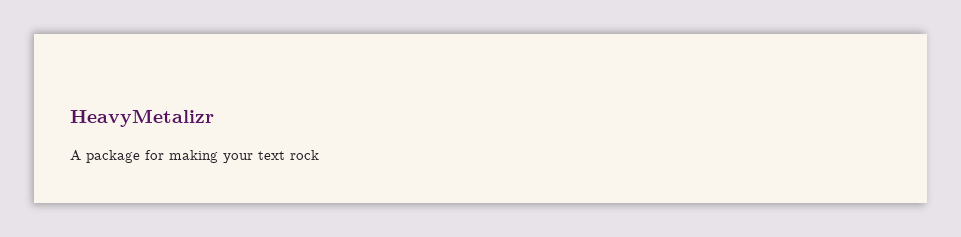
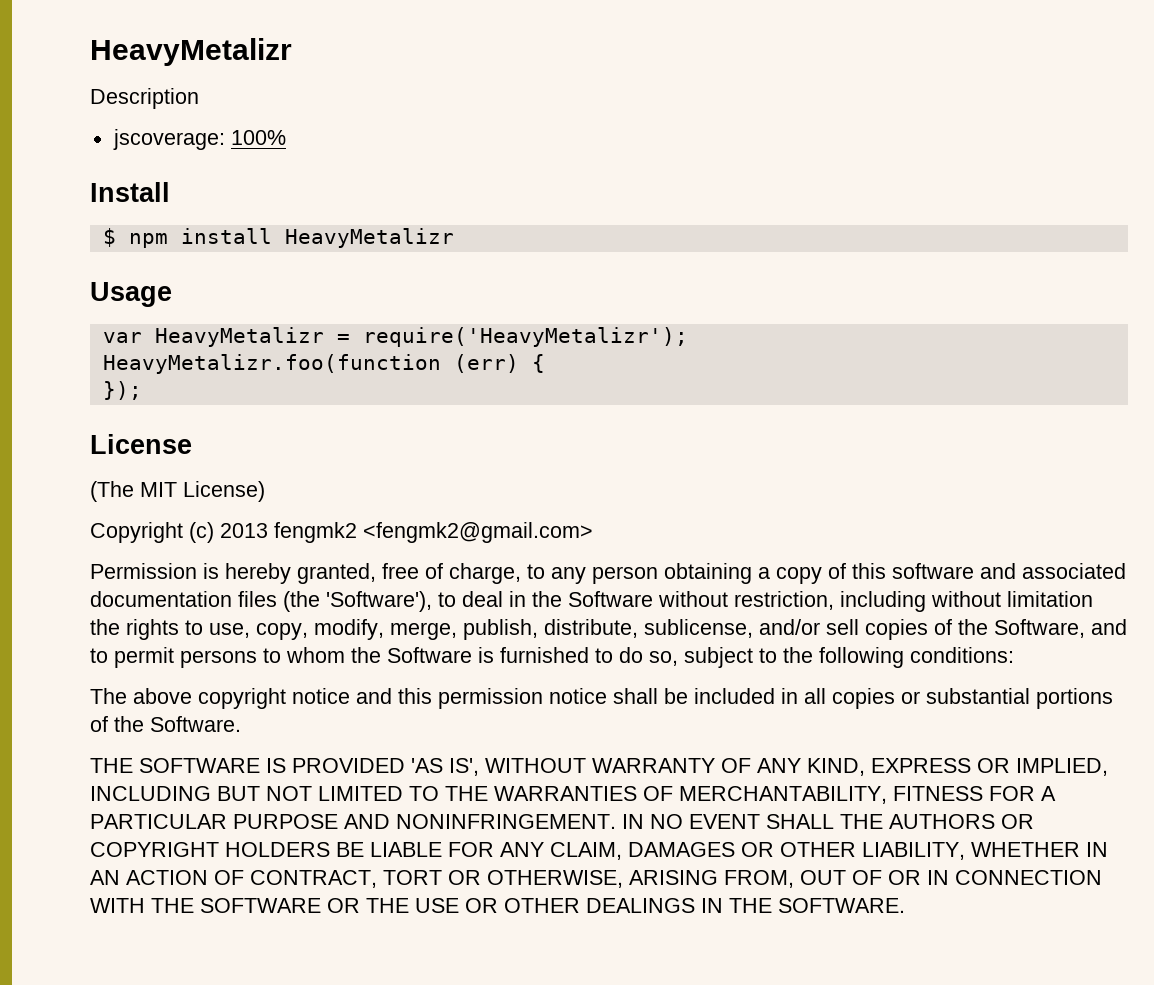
[70,109,214,127] [70,150,319,163] HeavyMetalizr // A package for making your text rock -> [90,38,292,66] [90,88,199,109] [112,129,286,150] [90,182,170,202] [102,228,454,248] [90,282,172,307] [102,327,688,347] [102,354,545,374] [102,381,142,400] [90,434,192,454] [90,481,265,502] [90,522,593,543] [90,563,1126,584] [90,591,1093,612] [90,619,1127,640] [90,647,1014,668] [90,688,1113,709] [90,716,241,732] [90,758,1108,776] [90,786,1056,804] [90,814,1034,829] [90,842,1108,860] [90,870,1102,888] [90,898,905,913] HeavyMetalizr // Description // jscoverage: 100% // Install // $ npm install HeavyMetalizr // Usage // var HeavyMetalizr = require('HeavyMetalizr'); // HeavyMetalizr.foo(function (err) { // }); // License // (The MIT License) // Copyright (c) 2013 fengmk2 <fengmk2@gmail.com> // Permission is hereby granted, free of charge, to any person obtaining a copy of this software and associated documentation files (the 'Software'), to deal in the Software without restriction, including without limitation the rights to use, copy, modify, merge, publish, distribute, sublicense, and/or sell copies of the Software, and to permit persons to whom the Software is furnished to do so, subject to the following conditions: // The above copyright notice and this permission notice shall be included in all copies or substantial portions of the Software. // THE SOFTWARE IS PROVIDED 'AS IS', WITHOUT WARRANTY OF ANY KIND, EXPRESS OR IMPLIED, INCLUDING BUT NOT LIMITED TO THE WARRANTIES OF MERCHANTABILITY, FITNESS FOR A PARTICULAR PURPOSE AND NONINFRINGEMENT. IN NO EVENT SHALL THE AUTHORS OR COPYRIGHT HOLDERS BE LIABLE FOR ANY CLAIM, DAMAGES OR OTHER LIABILITY, WHETHER IN AN ACTION OF CONTRACT, TORT OR OTHERWISE, ARISING FROM, OUT OF OR IN CONNECTION WITH THE SOFTWARE OR THE USE OR OTHER DEALINGS IN THE SOFTWARE.

